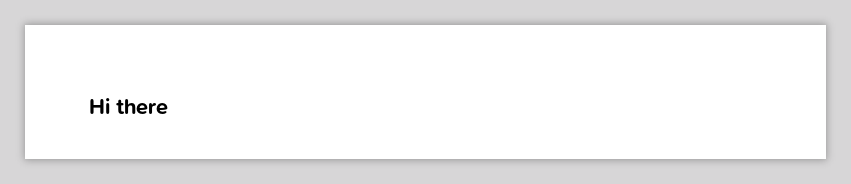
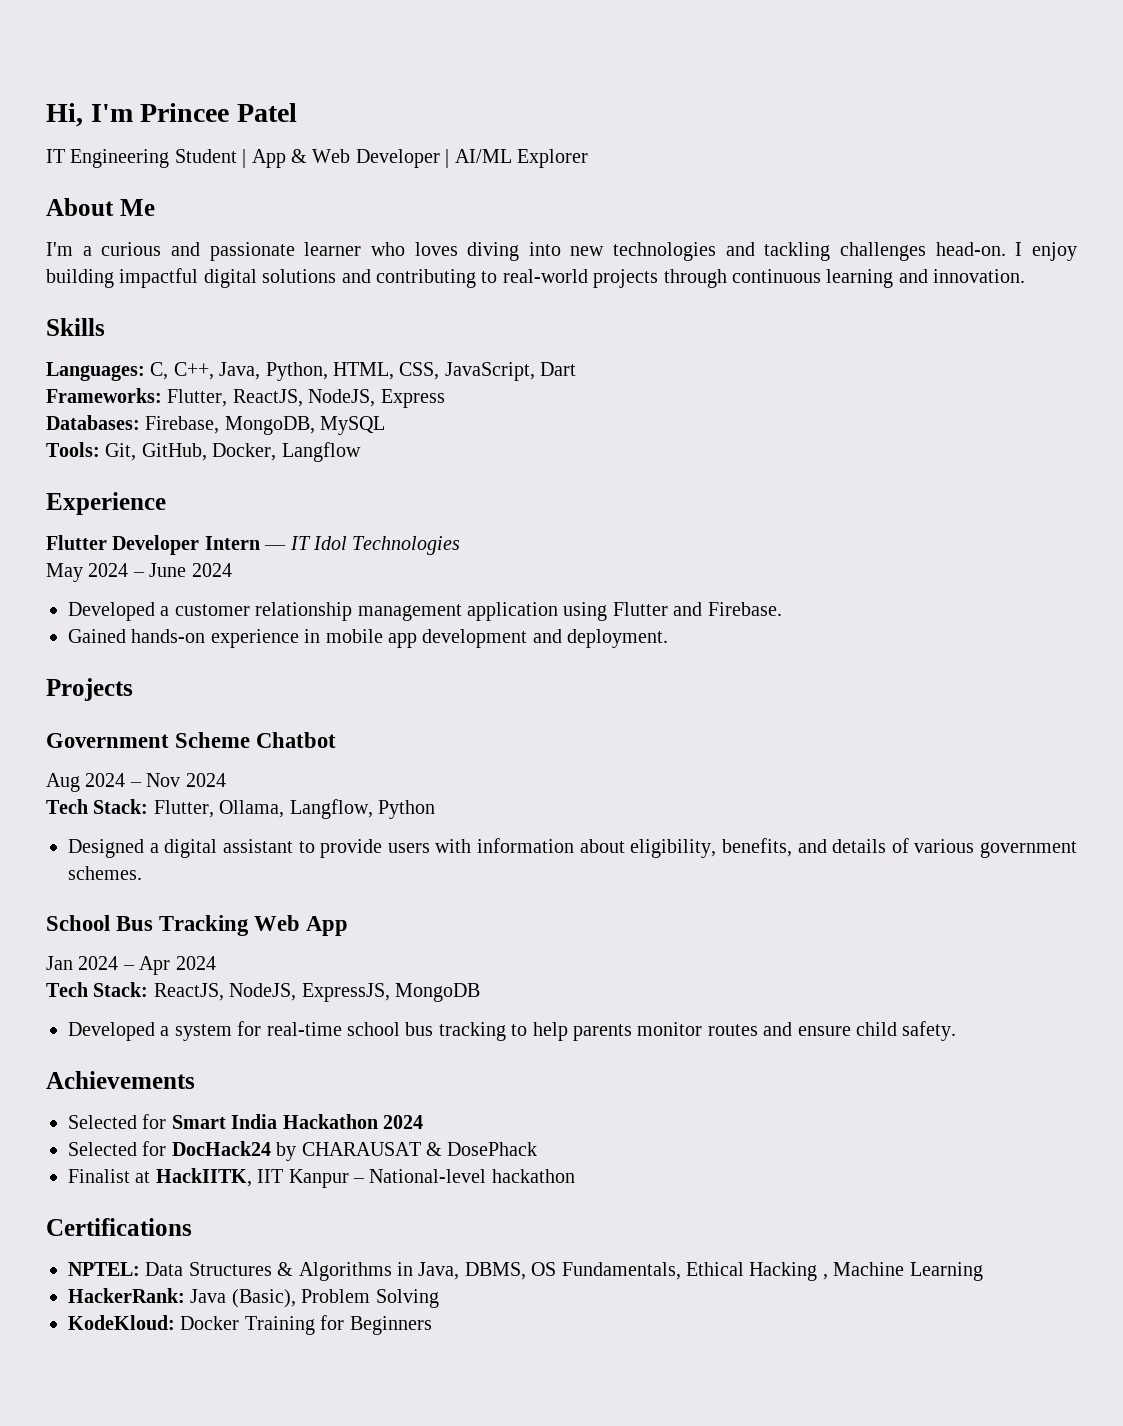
[89,98,168,115] Hi there -> [46,103,297,127] [46,149,588,168] [46,198,155,216] [46,242,1077,261] [46,268,1026,288] [46,318,105,336] [46,362,577,381] [46,388,445,408] [46,415,386,435] [46,442,361,462] [46,492,166,515] [46,535,461,555] [46,563,232,582] [68,602,782,621] [68,629,669,648] [46,678,133,701] [46,732,337,748] [46,773,226,792] [46,799,435,819] [68,838,1077,858] [68,866,142,880] [46,915,349,936] [46,956,216,975] [46,982,480,1002] [68,1021,957,1041] [46,1071,195,1089] [68,1114,423,1129] [68,1141,538,1161] [68,1168,575,1188] [46,1218,192,1236] [68,1262,983,1281] [68,1288,439,1308] [68,1315,432,1335] Hi, I'm Princee Patel // IT Engineering Student | App & Web Developer | AI/ML Explorer // About Me // I'm a curious and passionate learner who loves diving into new technologies and tackling challenges head-on. I enjoy building impactful digital solutions and contributing to real-world projects through continuous learning and innovation. // Skills // Languages: C, C++, Java, Python, HTML, CSS, JavaScript, Dart // Frameworks: Flutter, ReactJS, NodeJS, Express // Databases: Firebase, MongoDB, MySQL // Tools: Git, GitHub, Docker, Langflow // Experience // Flutter Developer Intern — IT Idol Technologies // May 2024 – June 2024 // Developed a customer relationship management application using Flutter and Firebase. // Gained hands-on experience in mobile app development and deployment. // Projects // Government Scheme Chatbot // Aug 2024 – Nov 2024 // Tech Stack: Flutter, Ollama, Langflow, Python // Designed a digital assistant to provide users with information about eligibility, benefits, and details of various government schemes. // School Bus Tracking Web App // Jan 2024 – Apr 2024 // Tech Stack: ReactJS, NodeJS, ExpressJS, MongoDB // Developed a system for real-time school bus tracking to help parents monitor routes and ensure child safety. // Achievements // Selected for Smart India Hackathon 2024 // Selected for DocHack24 by CHARAUSAT & DosePhack // Finalist at HackIITK, IIT Kanpur – National-level hackathon // Certifications // NPTEL: Data Structures & Algorithms in Java, DBMS, OS Fundamentals, Ethical Hacking , Machine Learning // HackerRank: Java (Basic), Problem Solving // KodeKloud: Docker Training for Beginners

